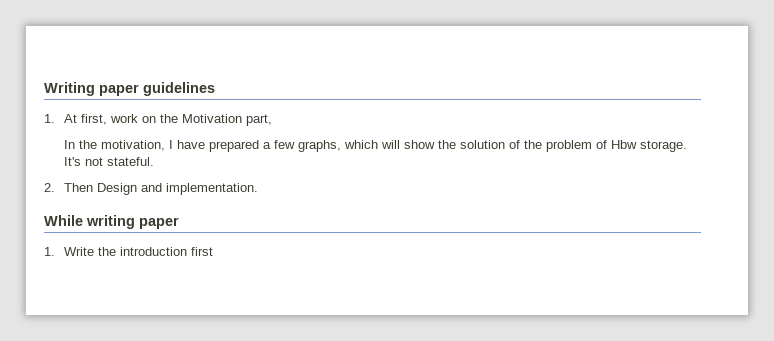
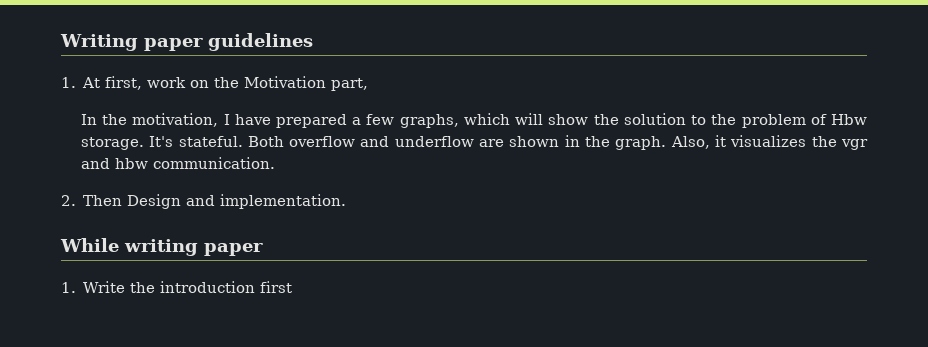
[508,140,520,149] of -> [691,115,707,125] to
[84,157,103,166] not -> (174, 141) none
(154, 161) none -> [247,135,868,150] [80,157,275,169] Both overflow and underflow are shown in the graph. Also, it visualizes the vgr and hbw communication.

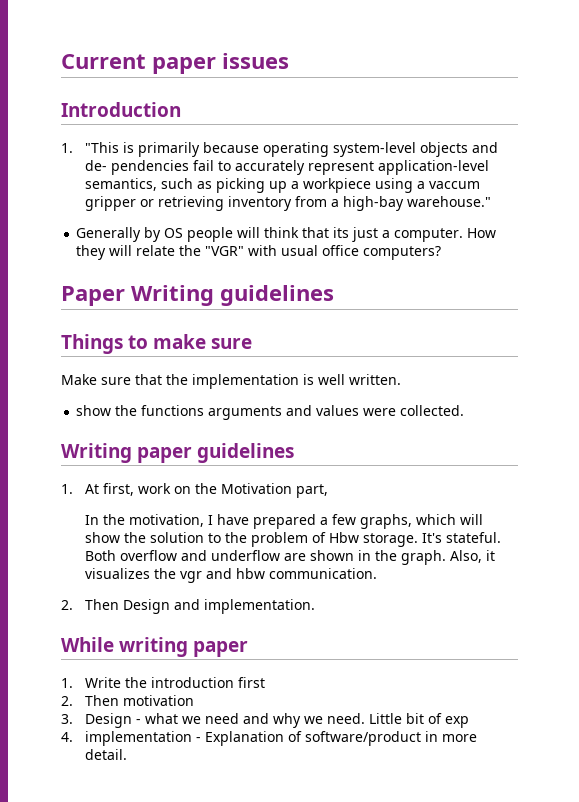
(60, 42) none -> [61,53,289,74] [61,102,181,117] [61,142,499,157] [85,160,490,175] [85,178,481,193] [85,196,492,211] [76,227,497,242] [76,245,442,260] [61,285,334,306] [61,334,253,354] [61,374,401,389] [76,405,465,420] Current paper issues // Introduction // 1. "This is primarily because operating system-level objects and de- pendencies fail to accurately represent application-level semantics, such as picking up a workpiece using a vaccum gripper or retrieving inventory from a high-bay warehouse." // Generally by OS people will think that its just a computer. How they will relate the "VGR" with usual office computers? // Paper Writing guidelines // Things to make sure // Make sure that the implementation is well written. // show the functions arguments and values were collected. //
(293, 287) none -> [61,695,195,706] [61,713,470,728] [61,731,478,746] [85,749,128,760] // 2. Then motivation // 3. Design - what we need and why we need. Little bit of exp // 4. implementation - Explanation of software/product in more detail.

